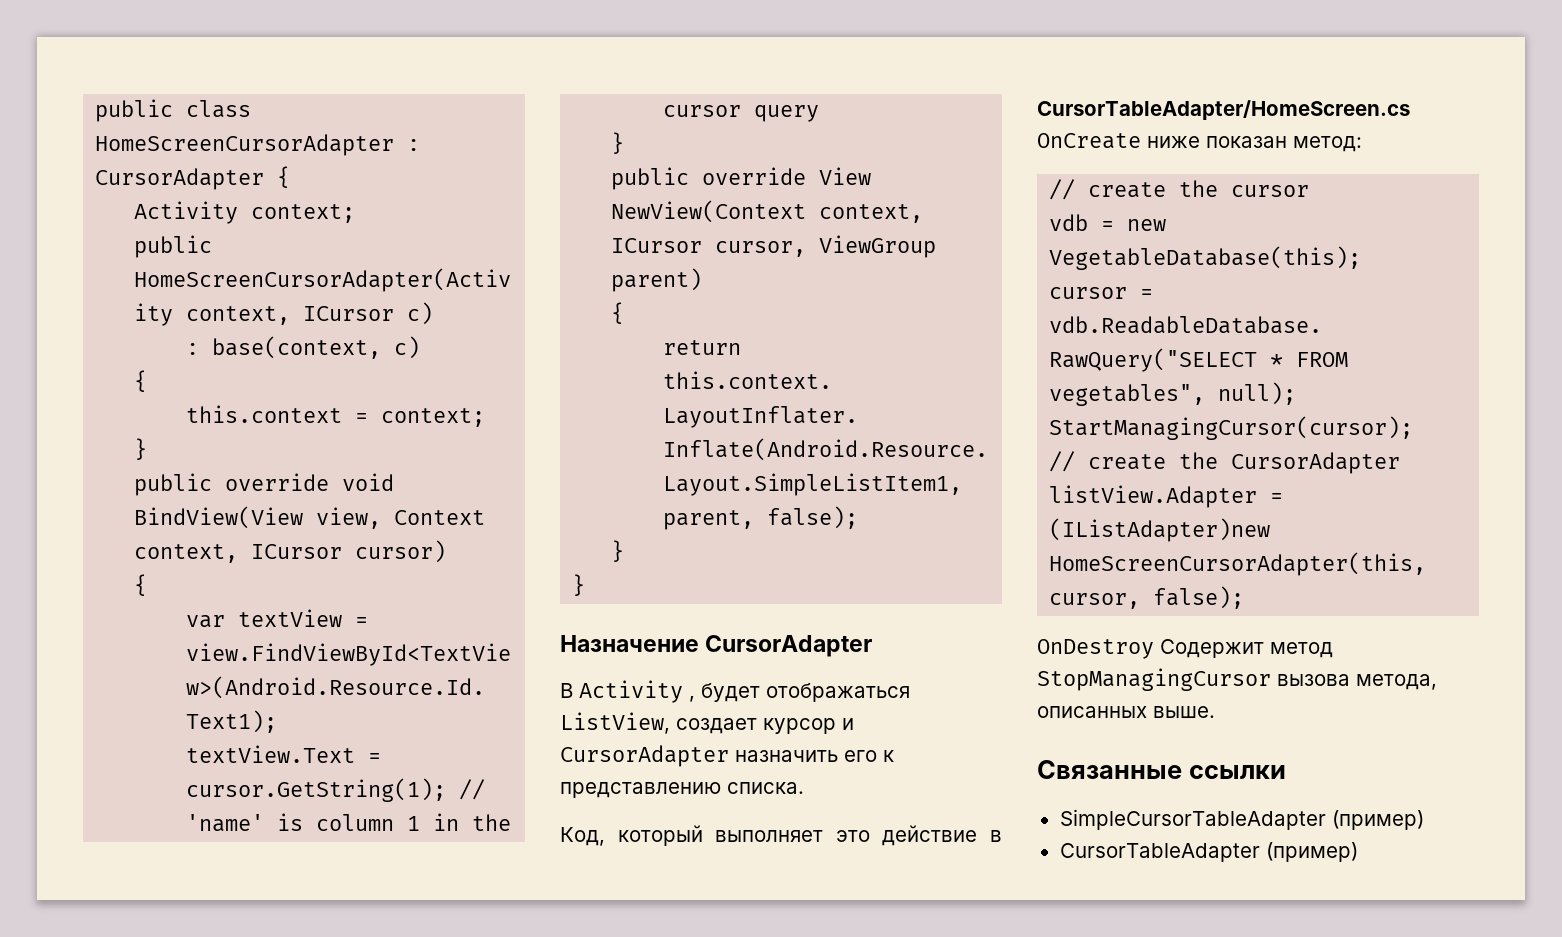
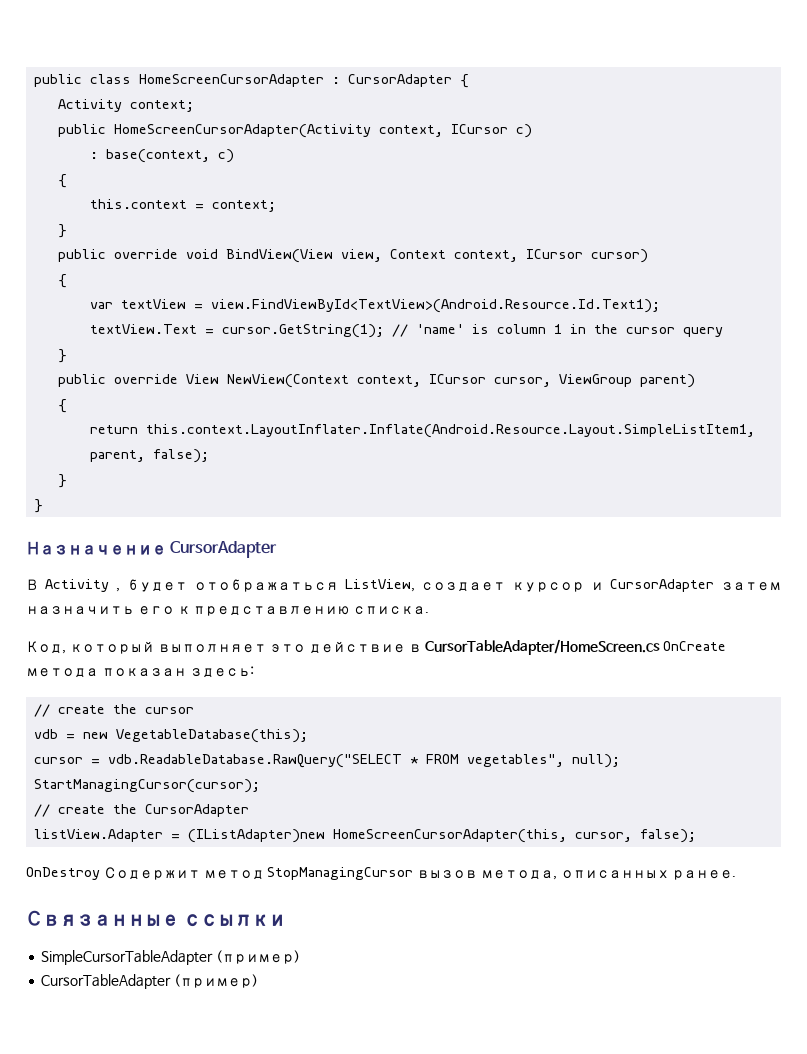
(729, 756) none -> [720,582,781,591] затем
[1147,136,1362,152] ниже показан метод: -> [26,666,254,678] метода показан здесь:
[1277,674,1350,686] вызова -> [417,870,478,879] вызов
[1153,706,1215,718] выше. -> [672,870,737,880] ранее.

